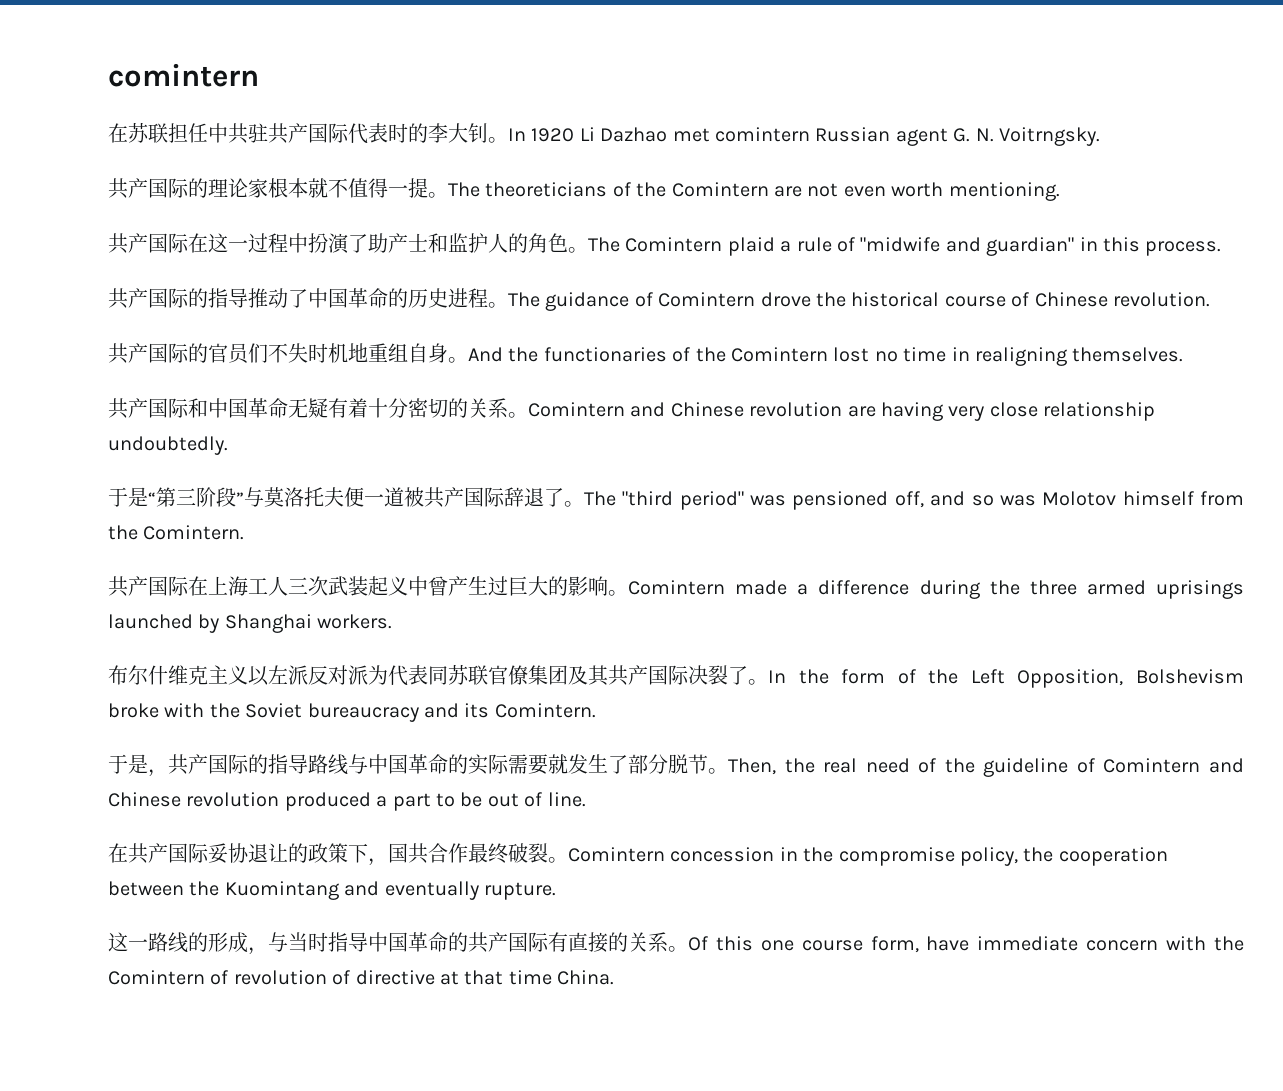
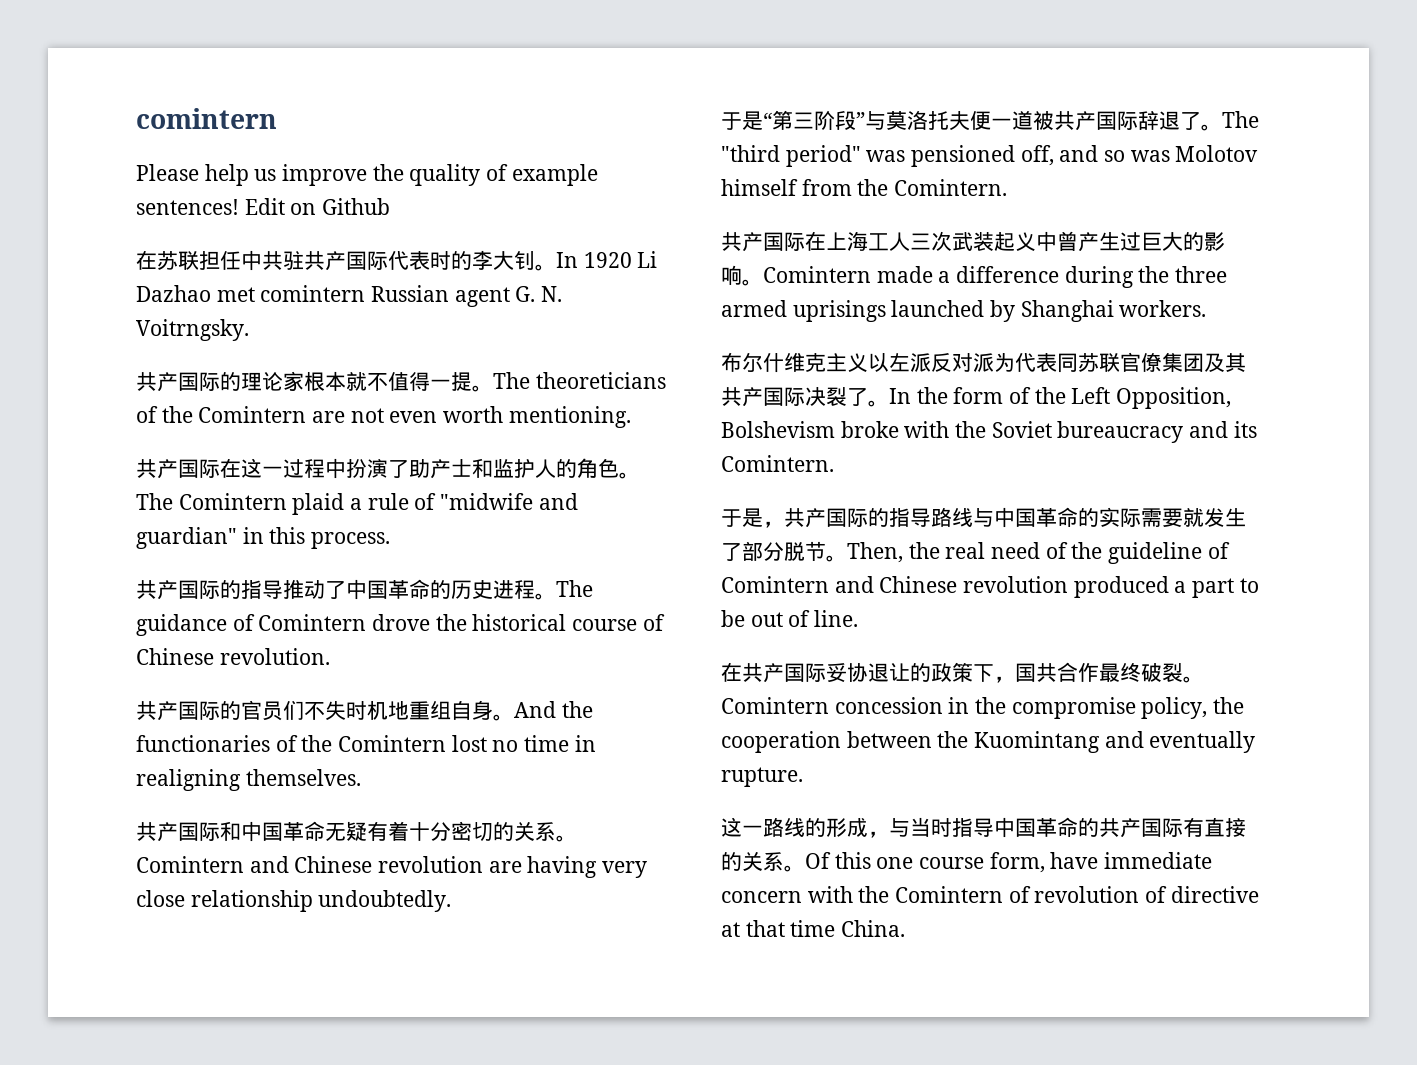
[108,63,259,87] comintern -> [136,108,277,129] [136,164,598,186] [136,198,391,215] comintern // Please help us improve the quality of example sentences! Edit on Github

